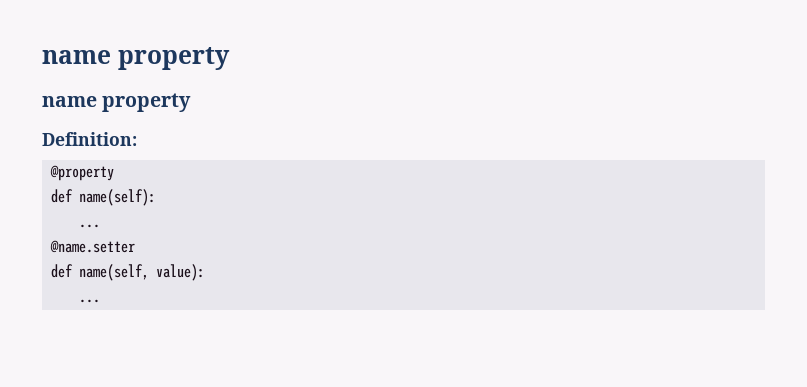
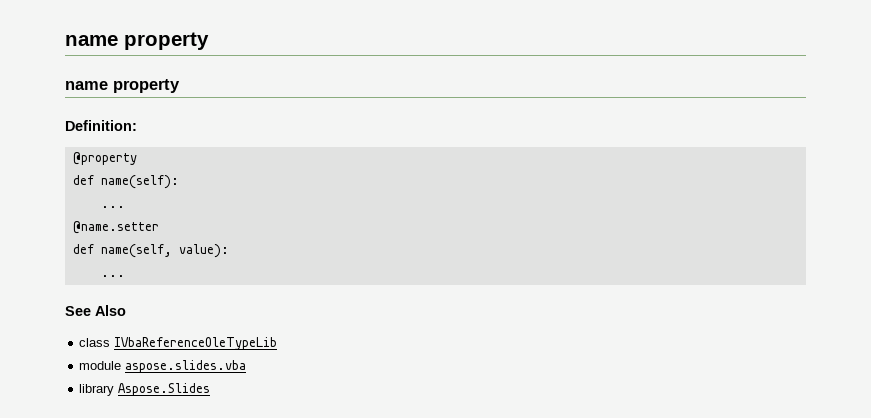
(101, 301) none -> [65,305,126,316] [79,337,278,350] [79,360,247,373] [79,383,211,396] // See Also // class IVbaReferenceOleTypeLib // module aspose.slides.vba // library Aspose.Slides

